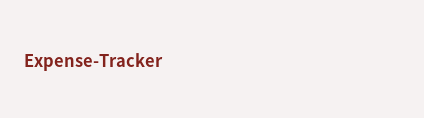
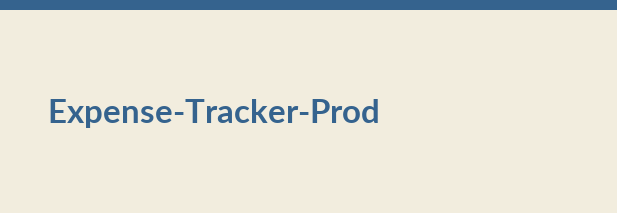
[24,53,163,71] Expense-Tracker -> [48,99,380,128] Expense-Tracker-Prod

